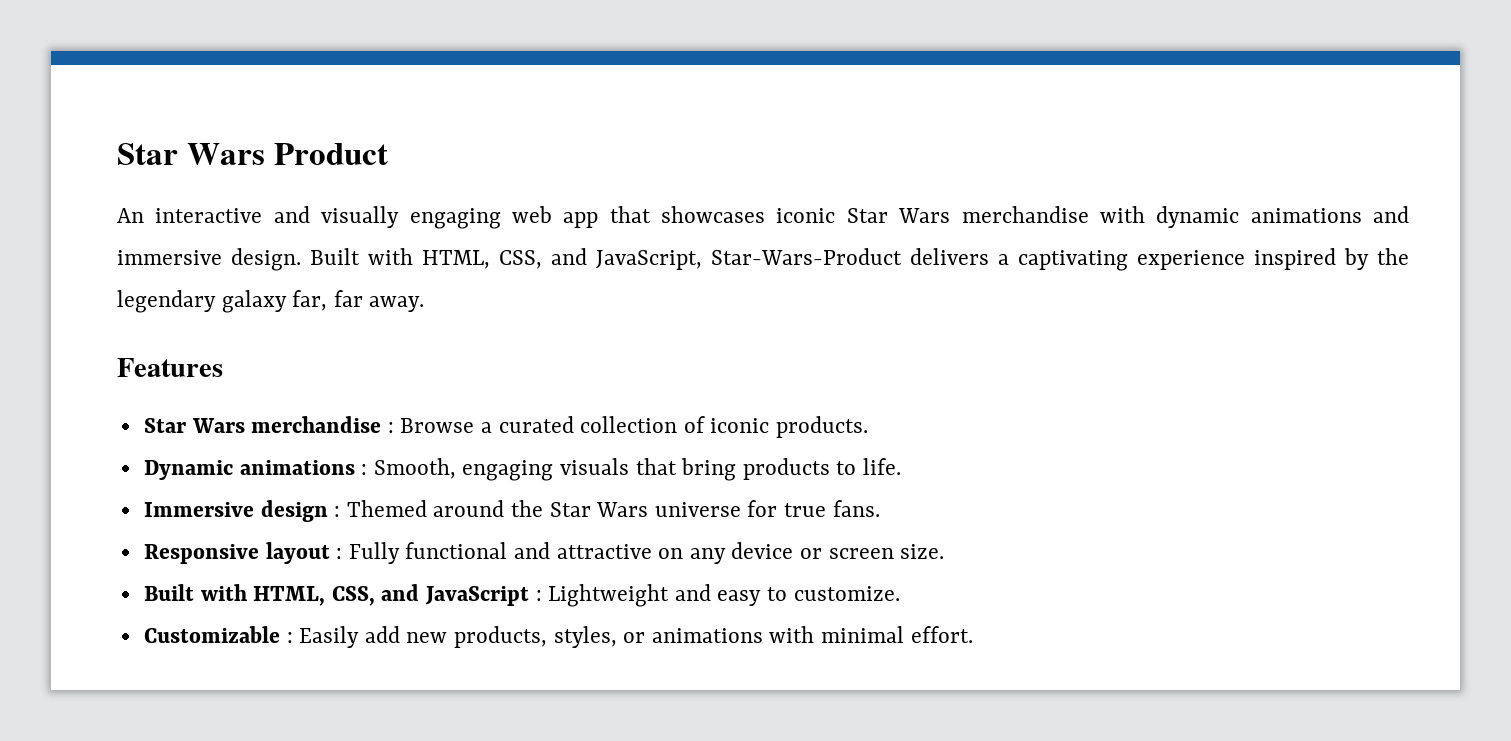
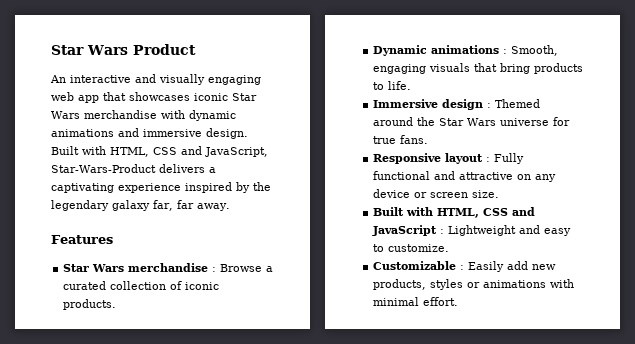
[499,250,542,269] CSS, -> [153,147,177,155] CSS
[331,586,375,606] CSS, -> [483,208,509,216] CSS
[553,626,617,648] styles, -> [430,279,464,290] styles

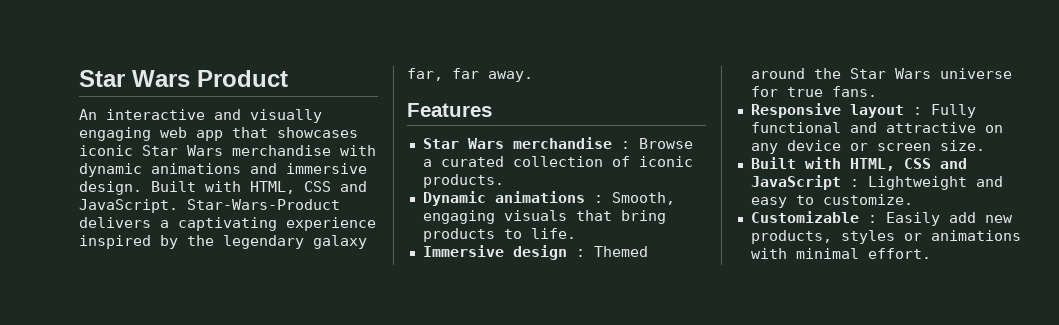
[205,147,268,157] JavaScript, -> [79,199,178,213] JavaScript.

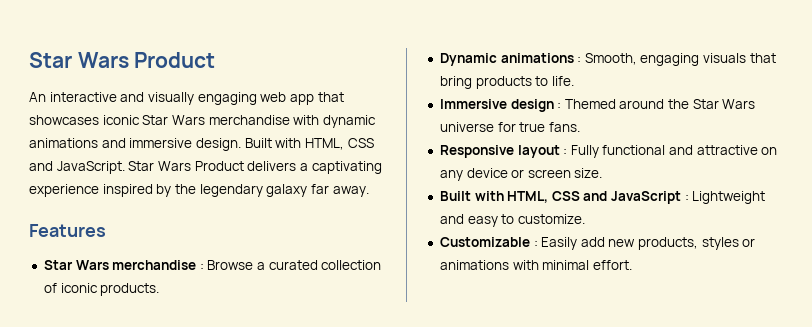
[187,199,340,210] Star-Wars-Product -> [128,161,244,171] Star Wars Product
[407,68,443,81] far, -> (308, 190) none

